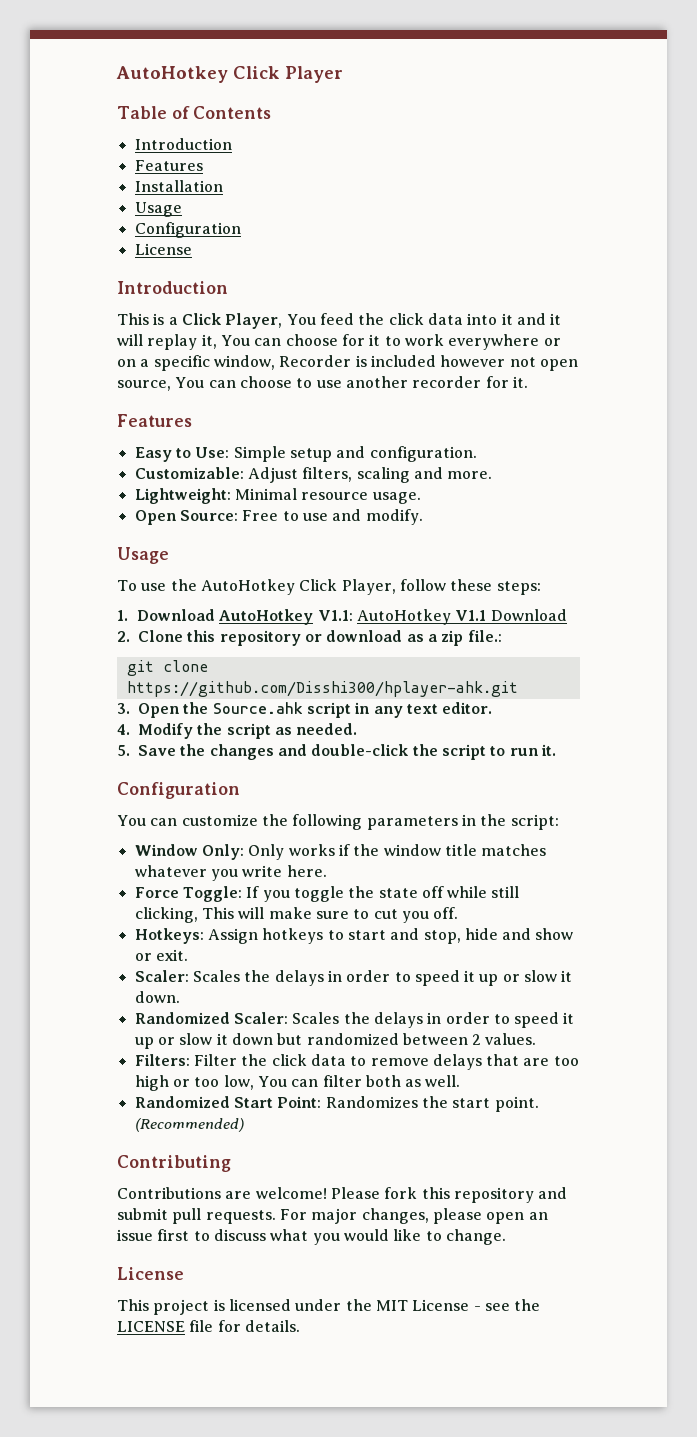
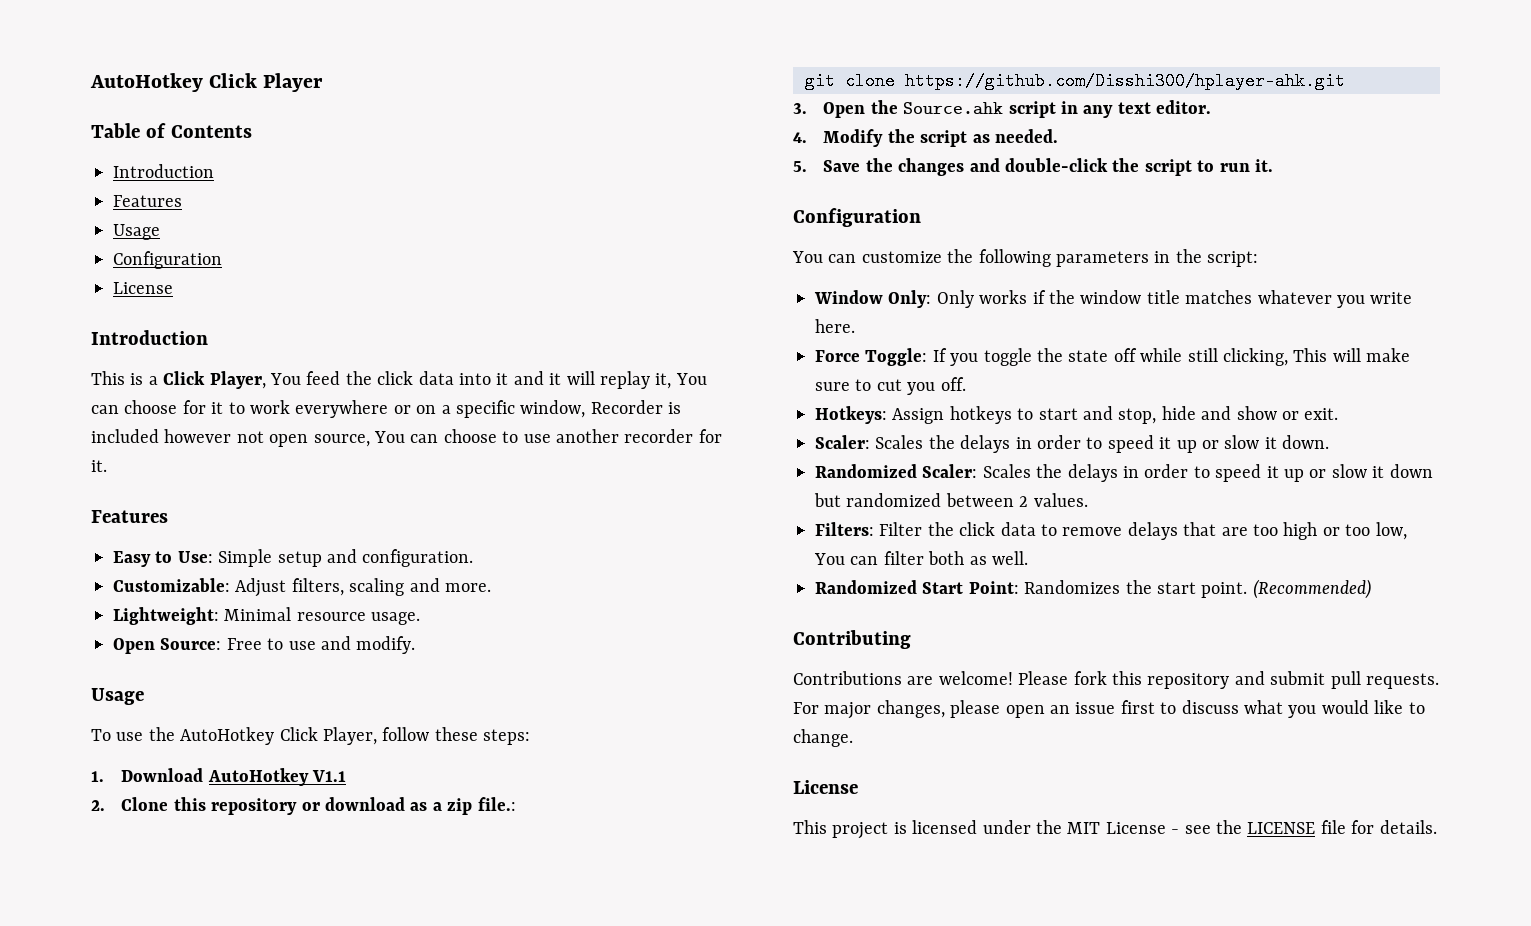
[134,180,223,192] // Installation -> (182, 201) none
[317,609,452,625] V1.1: AutoHotkey -> (309, 777) none
[490,609,567,621] Download -> (347, 776) none

